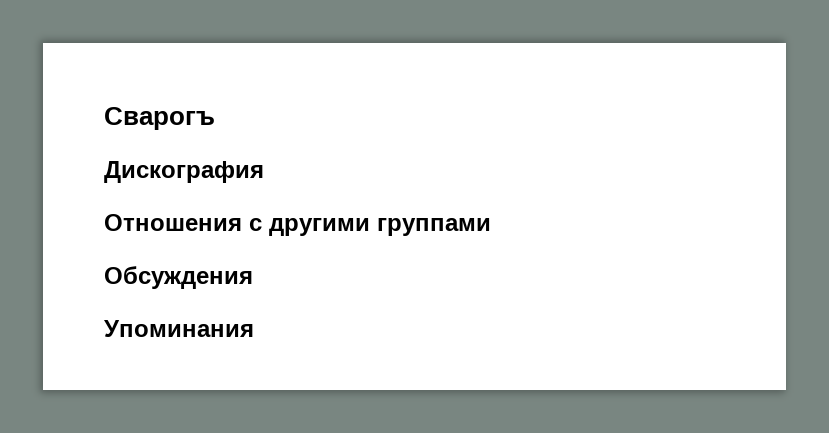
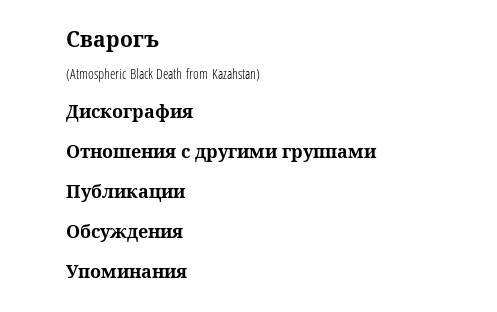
(215, 118) none -> [66,68,260,82] // (Atmospheric Black Death from Kazahstan)
(491, 227) none -> [66,184,186,202] // Публикации

